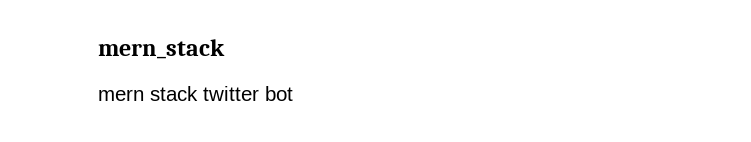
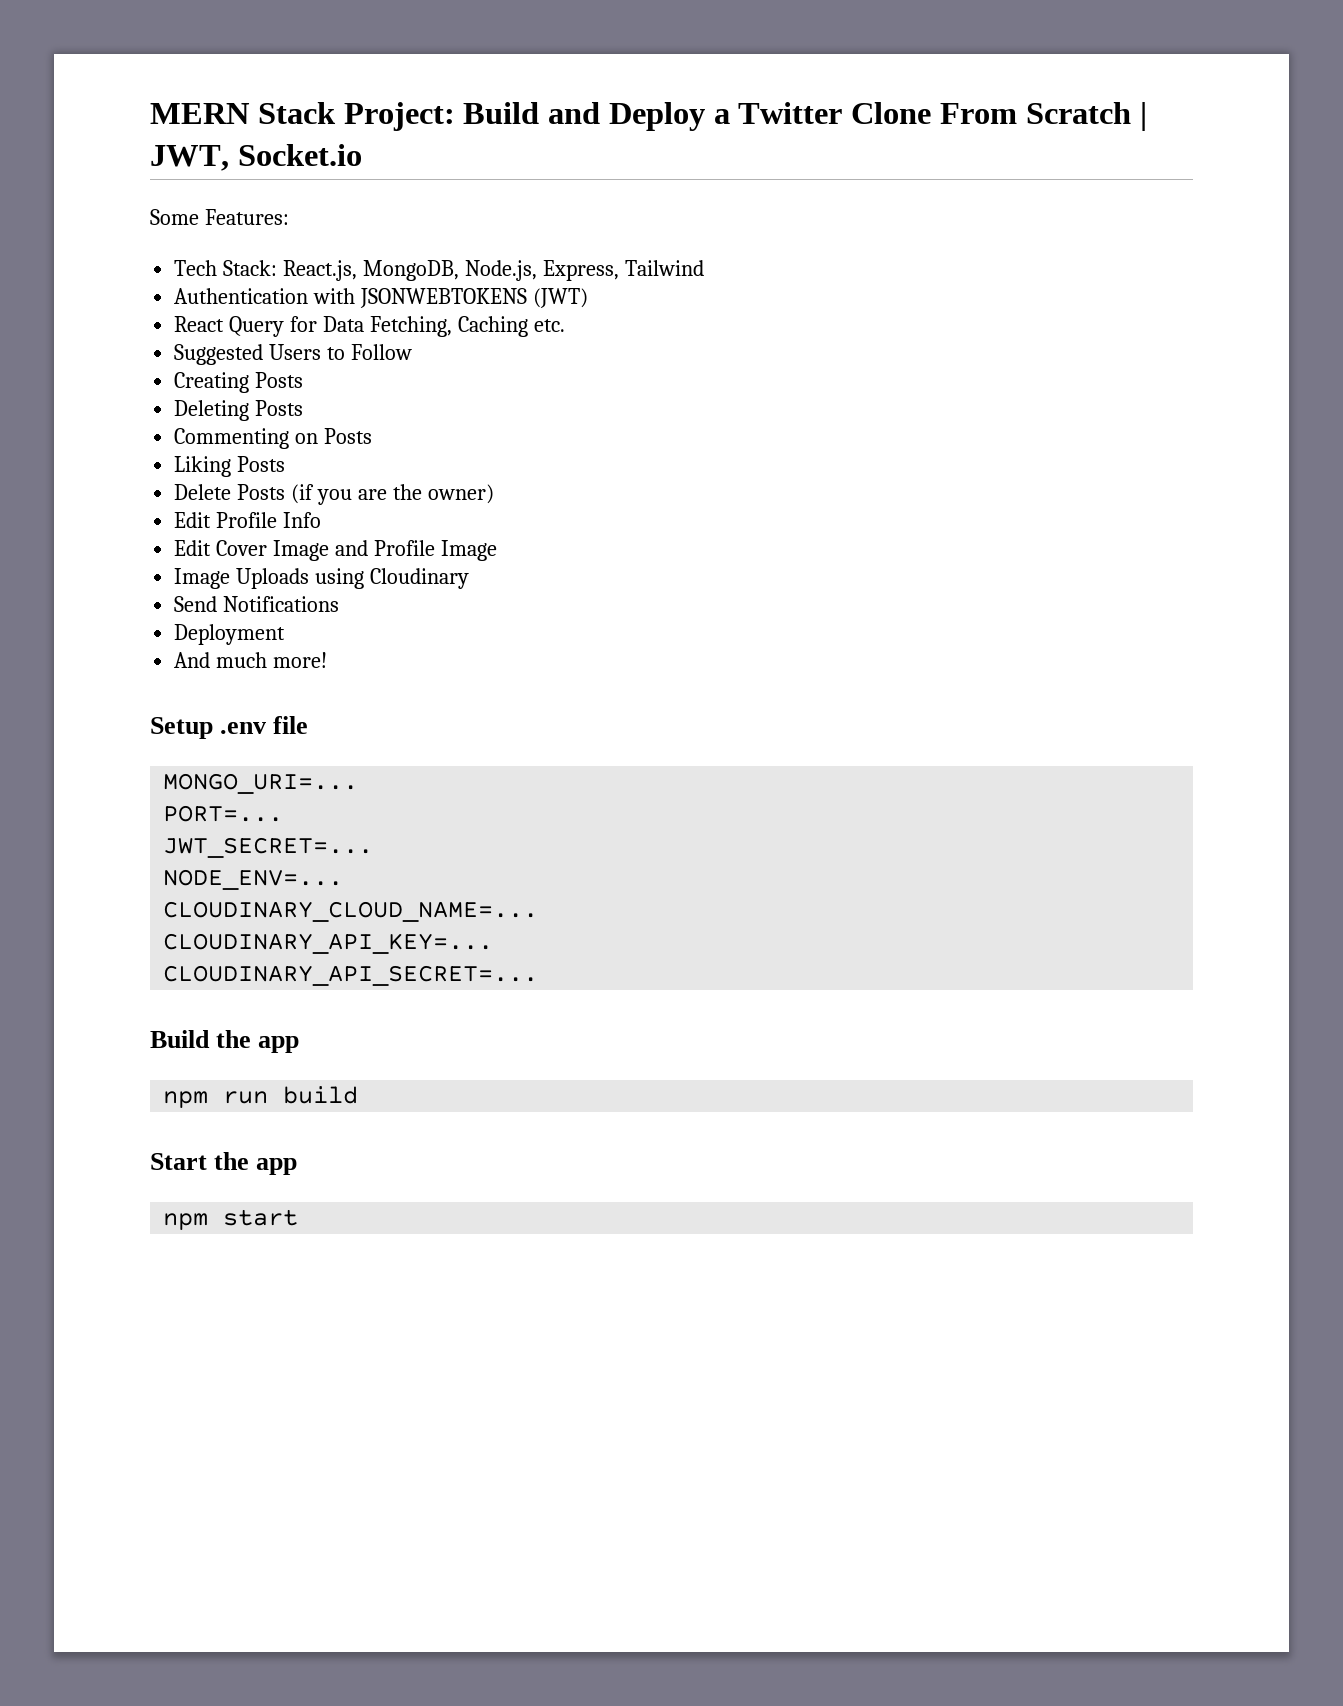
[98,39,225,59] [98,86,293,101] mern_stack // mern stack twitter bot -> [150,102,1147,131] [150,144,362,171] [150,209,289,225] [174,260,704,281] [174,288,589,308] [174,316,565,337] [174,344,413,365] [174,372,304,393] [174,400,304,421] [174,428,373,449] [174,456,286,477] [174,484,494,505] [174,512,322,528] [174,540,497,561] [174,568,470,589] [174,596,340,612] [174,624,286,645] [174,652,328,668] [150,716,309,739] [163,773,359,794] [163,805,284,822] [163,837,374,858] [163,869,344,890] [163,901,539,922] [163,933,494,954] [163,965,539,986] [150,1030,300,1053] [163,1086,359,1108] [150,1152,298,1175] [163,1209,299,1230] MERN Stack Project: Build and Deploy a Twitter Clone From Scratch | JWT, Socket.io // Some Features: // Tech Stack: React.js, MongoDB, Node.js, Express, Tailwind // Authentication with JSONWEBTOKENS (JWT) // React Query for Data Fetching, Caching etc. // Suggested Users to Follow // Creating Posts // Deleting Posts // Commenting on Posts // Liking Posts // Delete Posts (if you are the owner) // Edit Profile Info // Edit Cover Image and Profile Image // Image Uploads using Cloudinary // Send Notifications // Deployment // And much more! // Setup .env file // MONGO_URI=... // PORT=... // JWT_SECRET=... // NODE_ENV=... // CLOUDINARY_CLOUD_NAME=... // CLOUDINARY_API_KEY=... // CLOUDINARY_API_SECRET=... // Build the app // npm run build // Start the app // npm start

